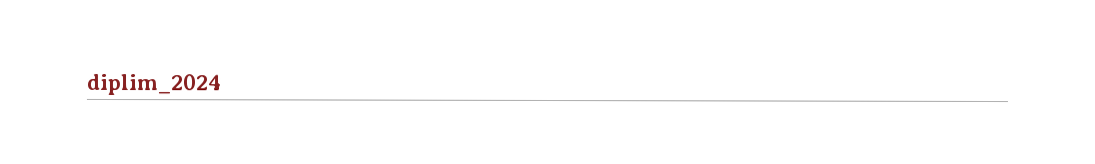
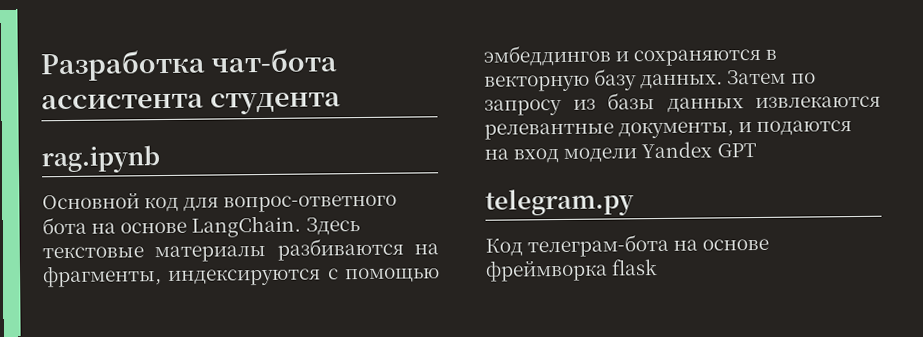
[86,73,222,96] diplim_2024 -> [40,48,339,82] [41,92,342,115] [41,145,161,174] [42,192,398,213] [42,215,360,238] [42,237,439,263] [42,265,440,288] [483,44,778,67] [484,68,816,92] [484,92,881,116] [484,120,853,140] [484,141,757,164] [485,188,634,217] [485,233,770,258] [485,259,659,282] Разработка чат-бота ассистента студента // rag.ipynb // Основной код для вопрос-ответного бота на основе LangChain. Здесь текстовые материалы разбиваются на фрагменты, индексируются с помощью эмбеддингов и сохраняются в векторную базу данных. Затем по запросу из базы данных извлекаются релевантные документы, и подаются на вход модели Yandex GPT // telegram.py // Код телеграм-бота на основе фреймворка flask

